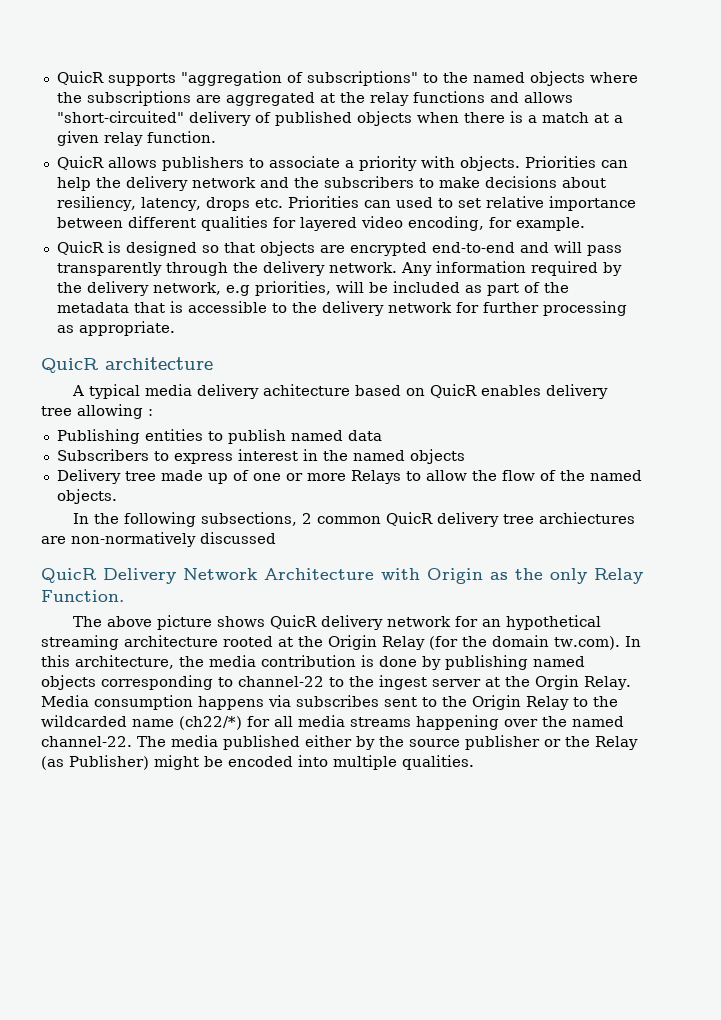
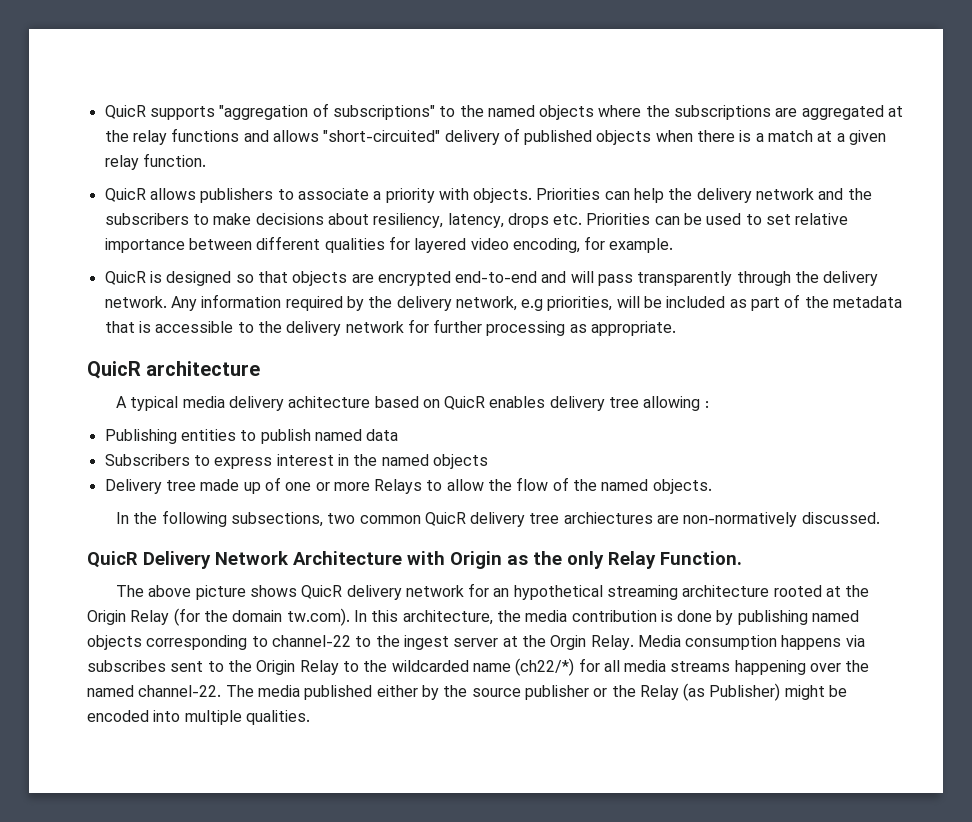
(391, 204) none -> [684,213,703,225] be
[302,513,313,524] 2 -> [327,513,356,524] two
[200,532,276,544] discussed -> [801,512,880,524] discussed.

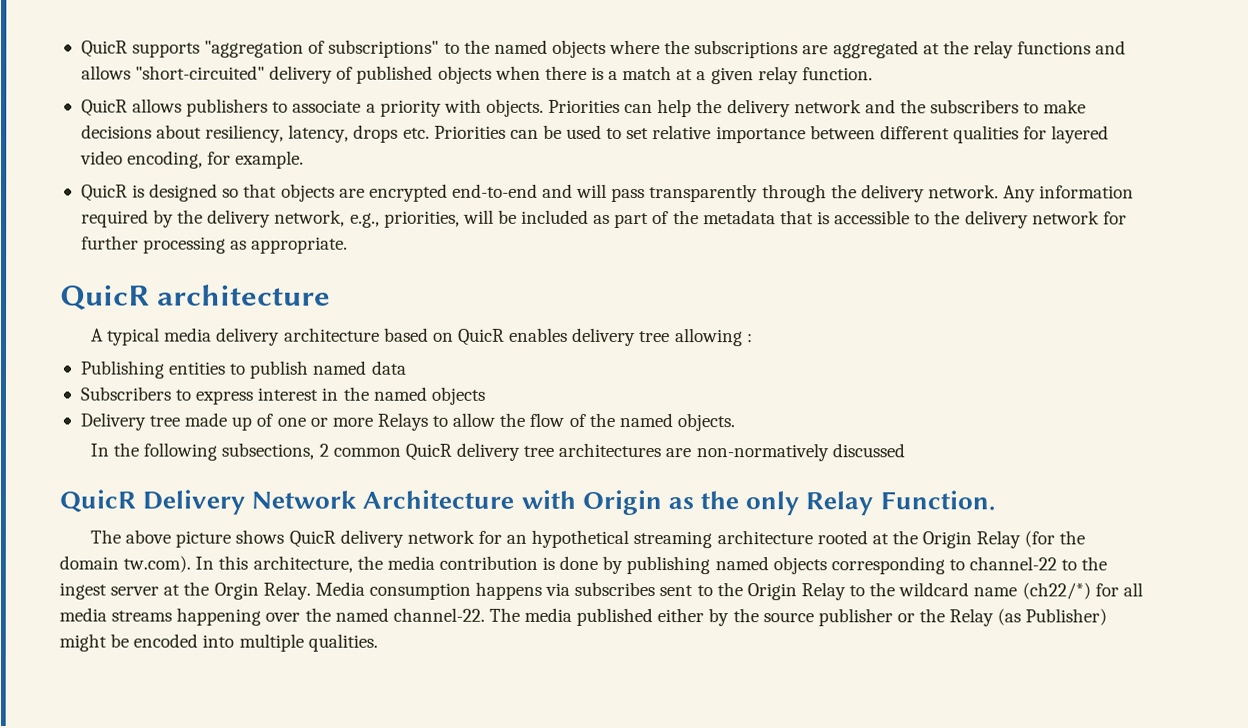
[521,299,544,311] e.g -> [349,212,380,228] e.g.,
[288,396,371,408] achitecture -> [283,327,380,342] architecture
[327,513,356,524] two -> [318,443,329,457] 2
[563,512,653,524] archiectures -> [558,442,662,458] architectures
[801,512,880,524] discussed. -> [831,443,905,458] discussed
[391,660,469,672] wildcarded -> [898,582,970,597] wildcard

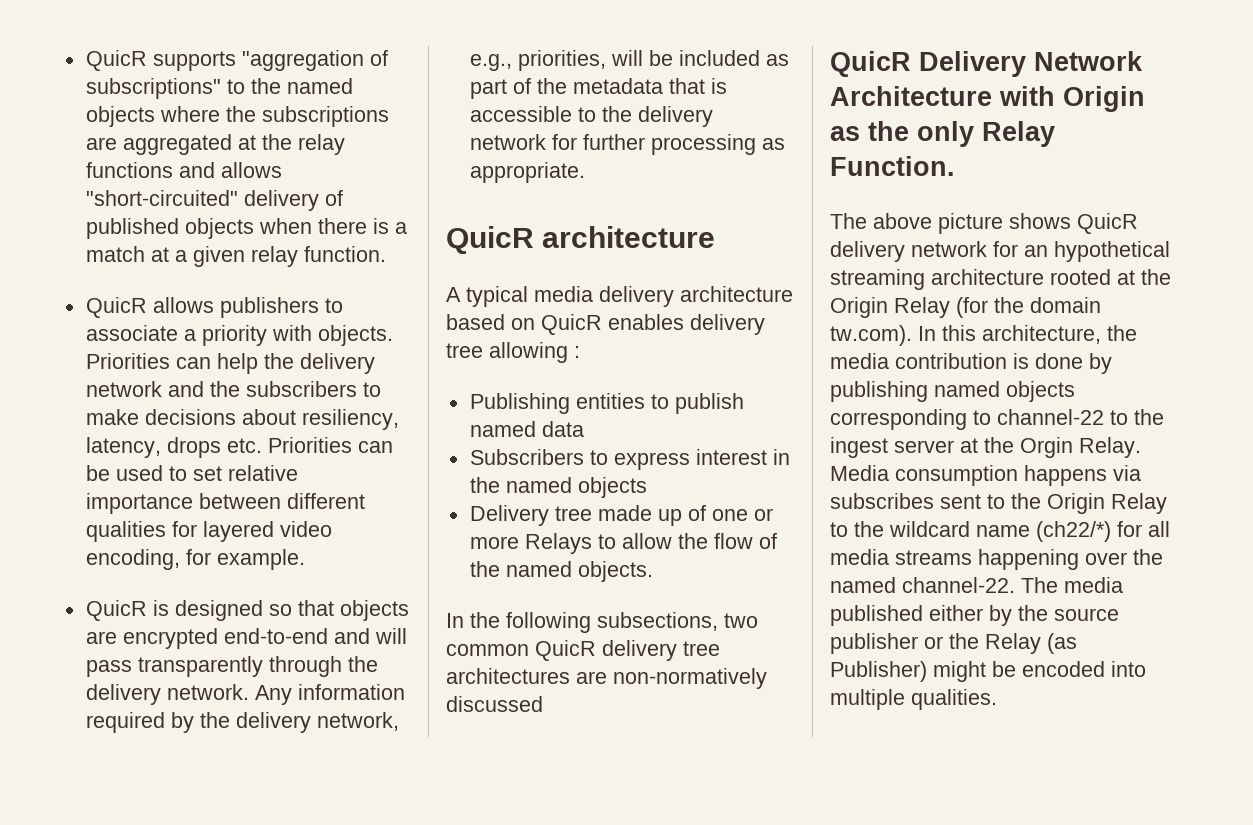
[318,443,329,457] 2 -> [724,613,758,628] two

